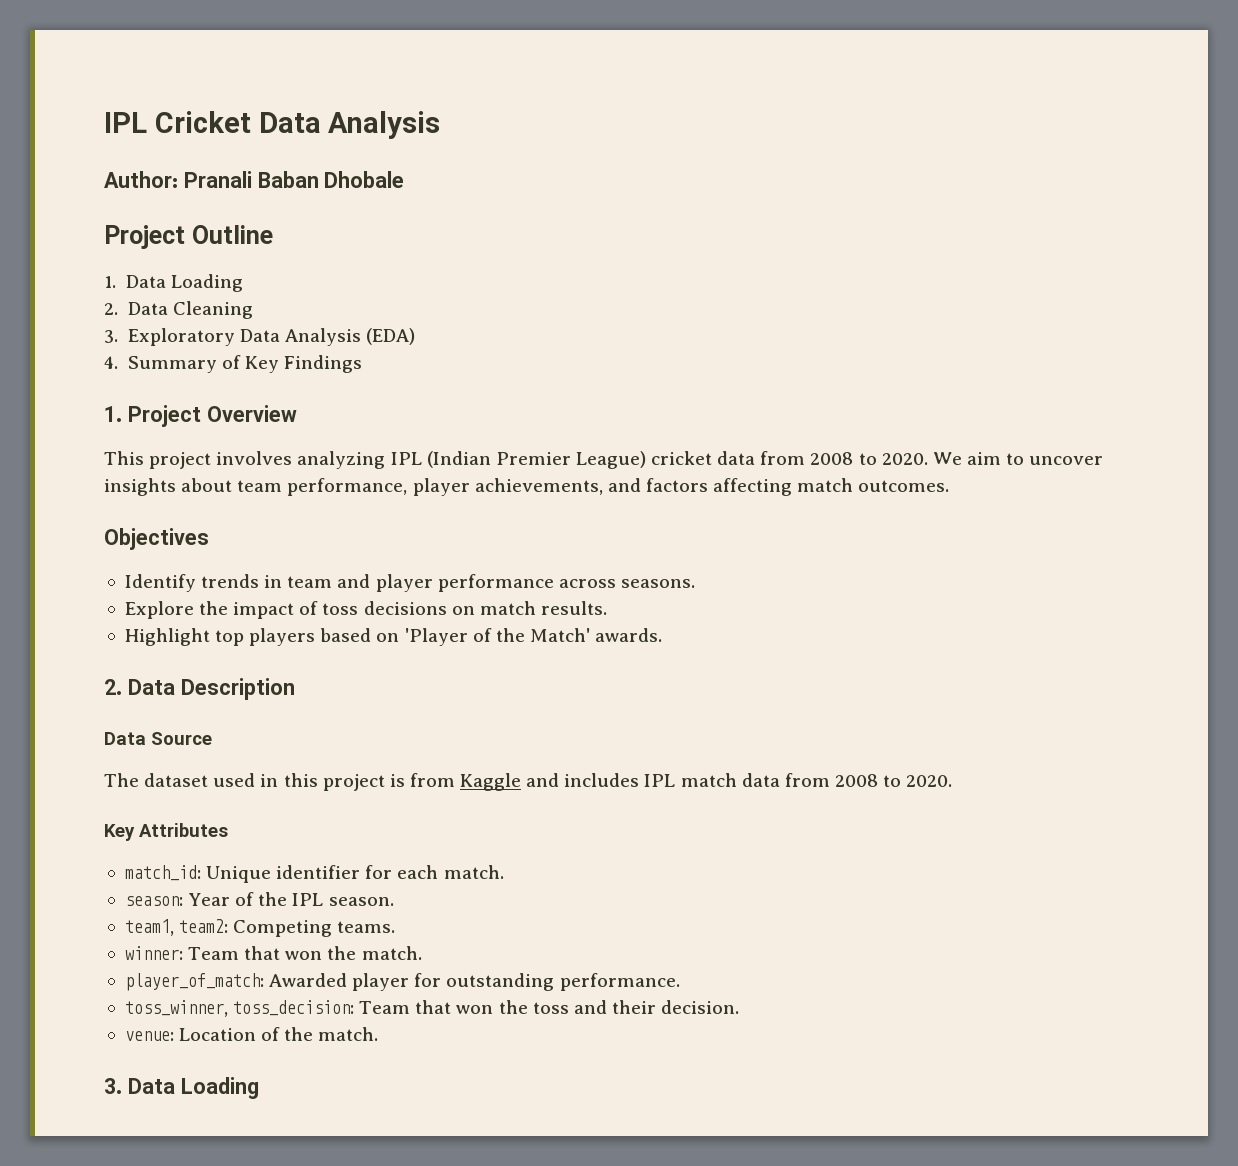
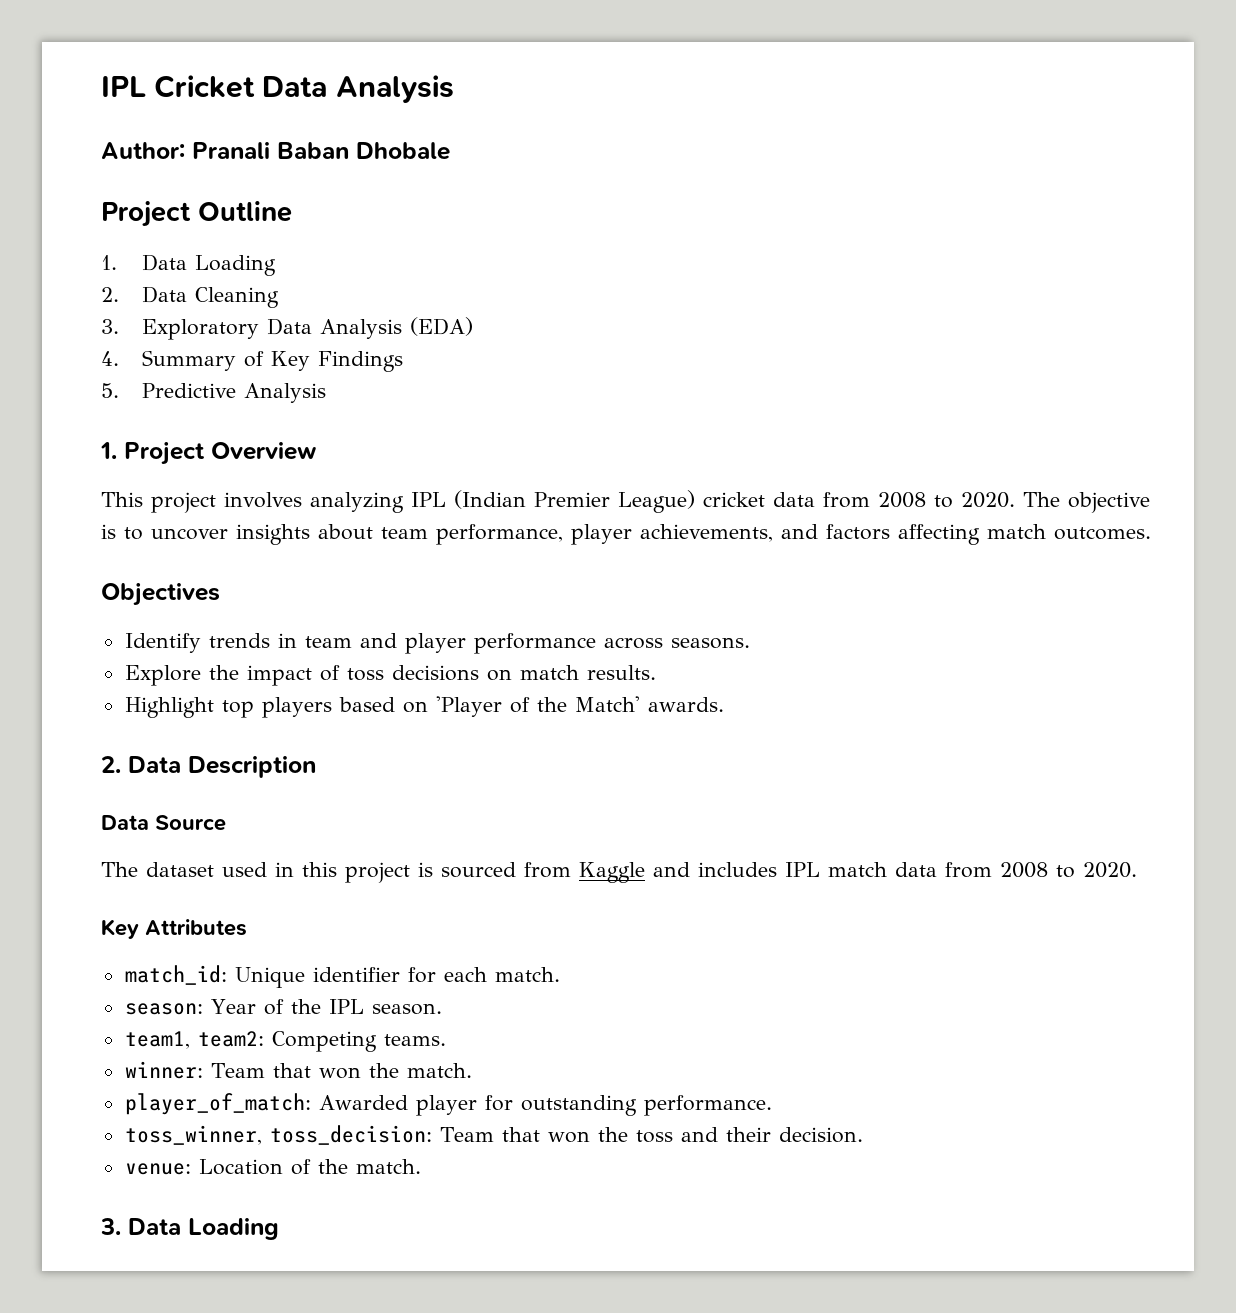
(362, 364) none -> [101,383,326,403] // 5. Predictive Analysis
[932,452,1001,465] We aim -> [1023,492,1150,513] [101,524,116,539] The objective is
(405, 780) none -> [441,862,516,878] sourced

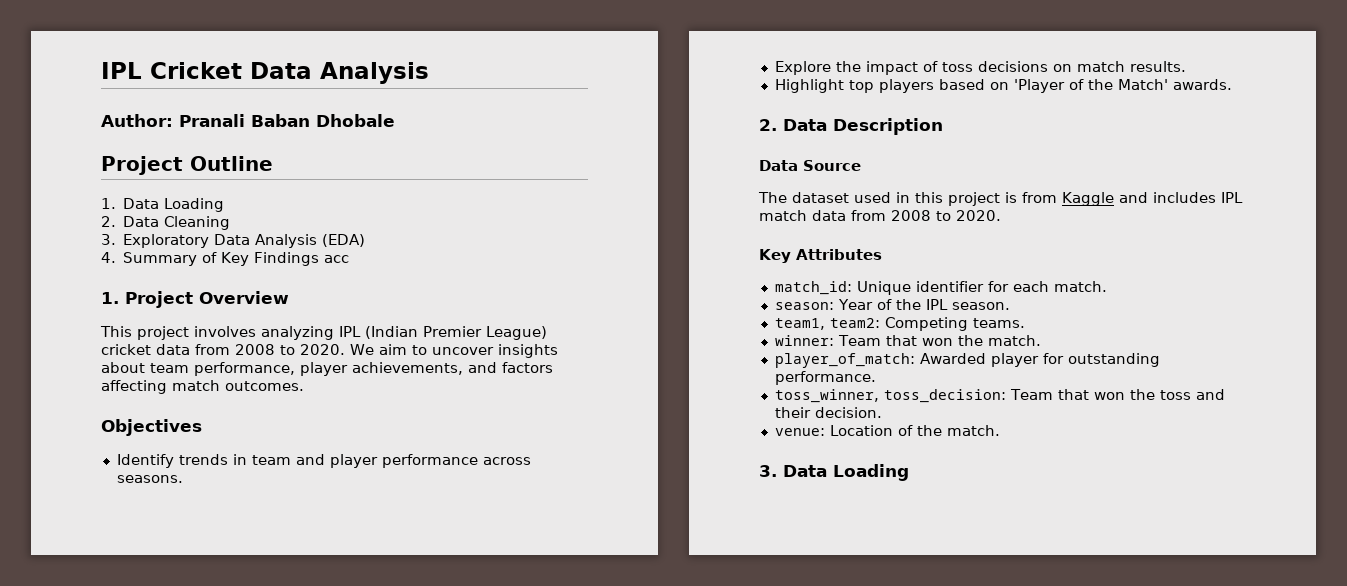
[101,383,326,403] // 5. Predictive Analysis -> [324,255,350,263] acc
[1023,492,1150,513] [101,524,116,539] The objective is -> [350,344,407,355] We aim
[441,862,516,878] sourced -> (1017, 197) none

